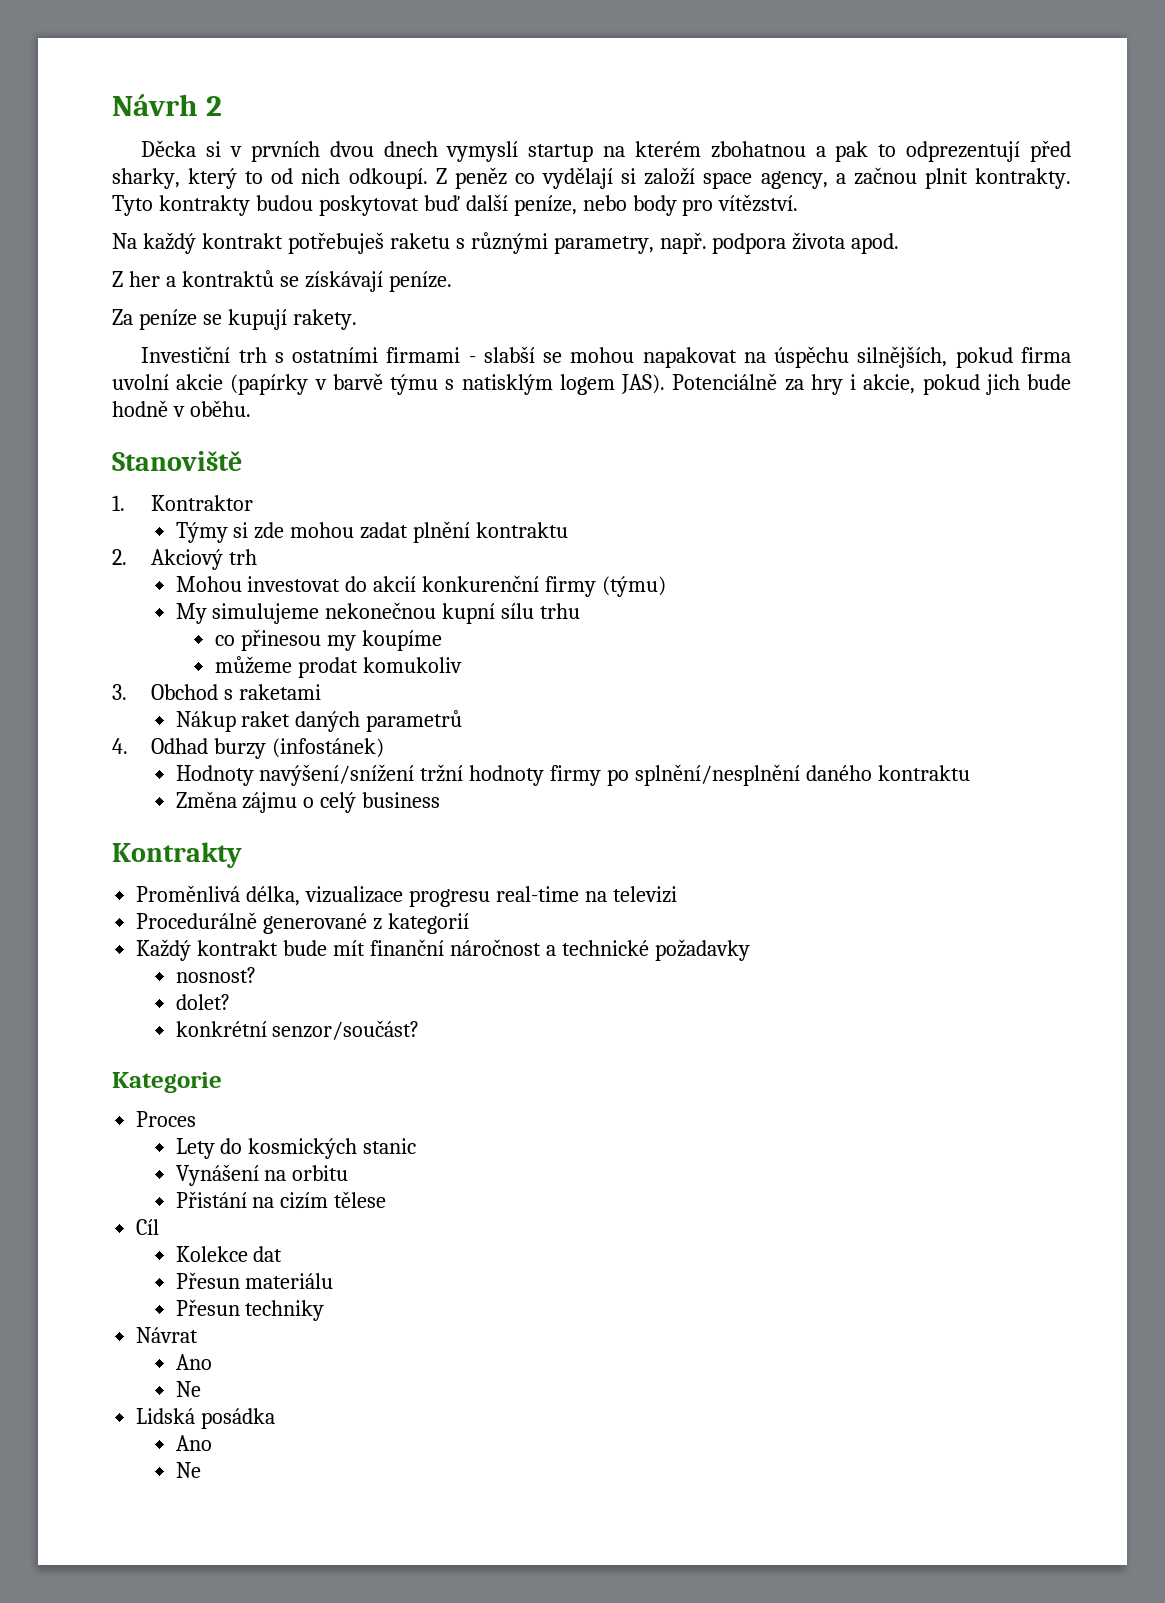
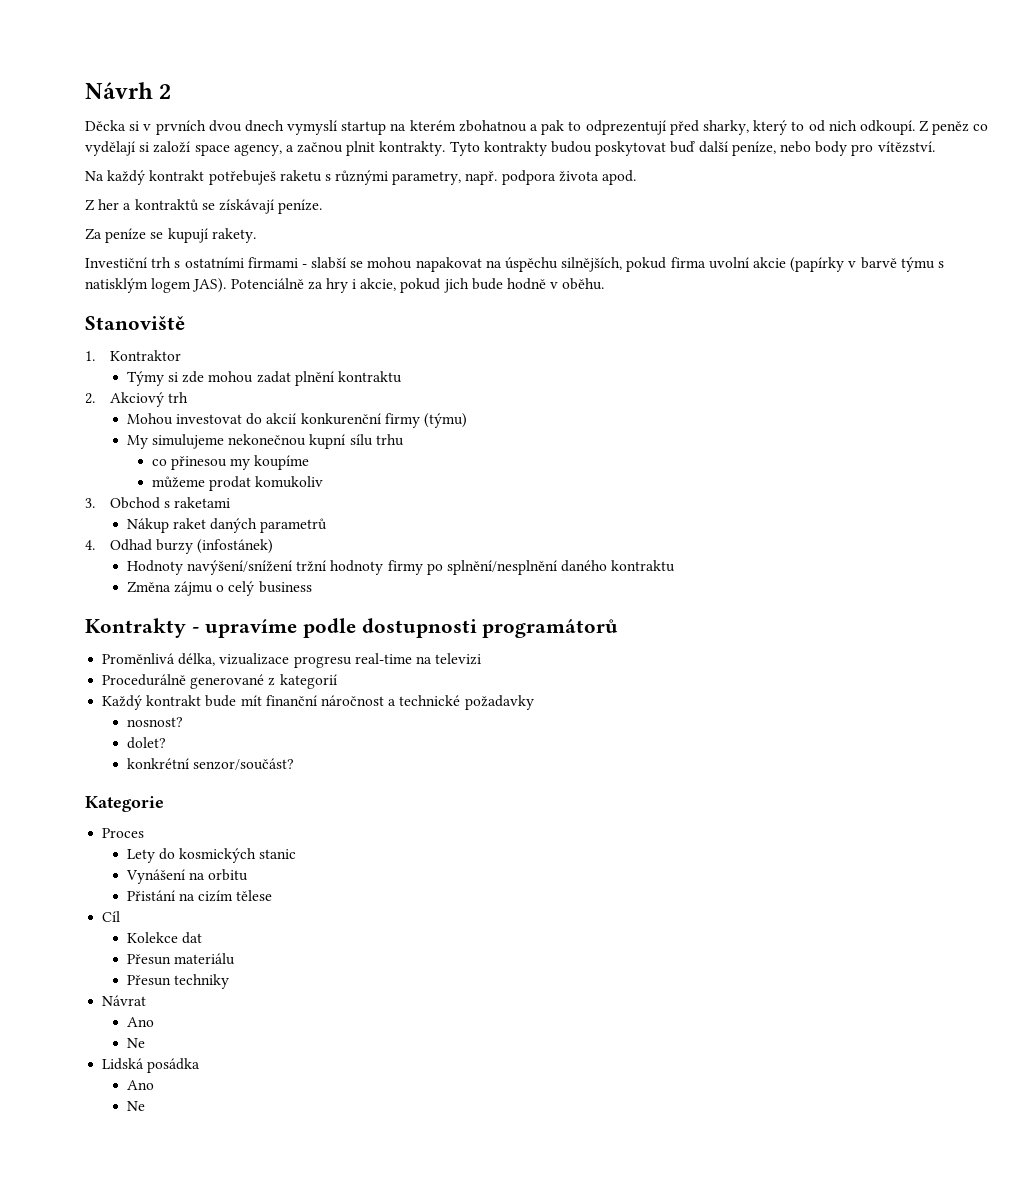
(242, 855) none -> [191,618,619,638] - upravíme podle dostupnosti programátorů

